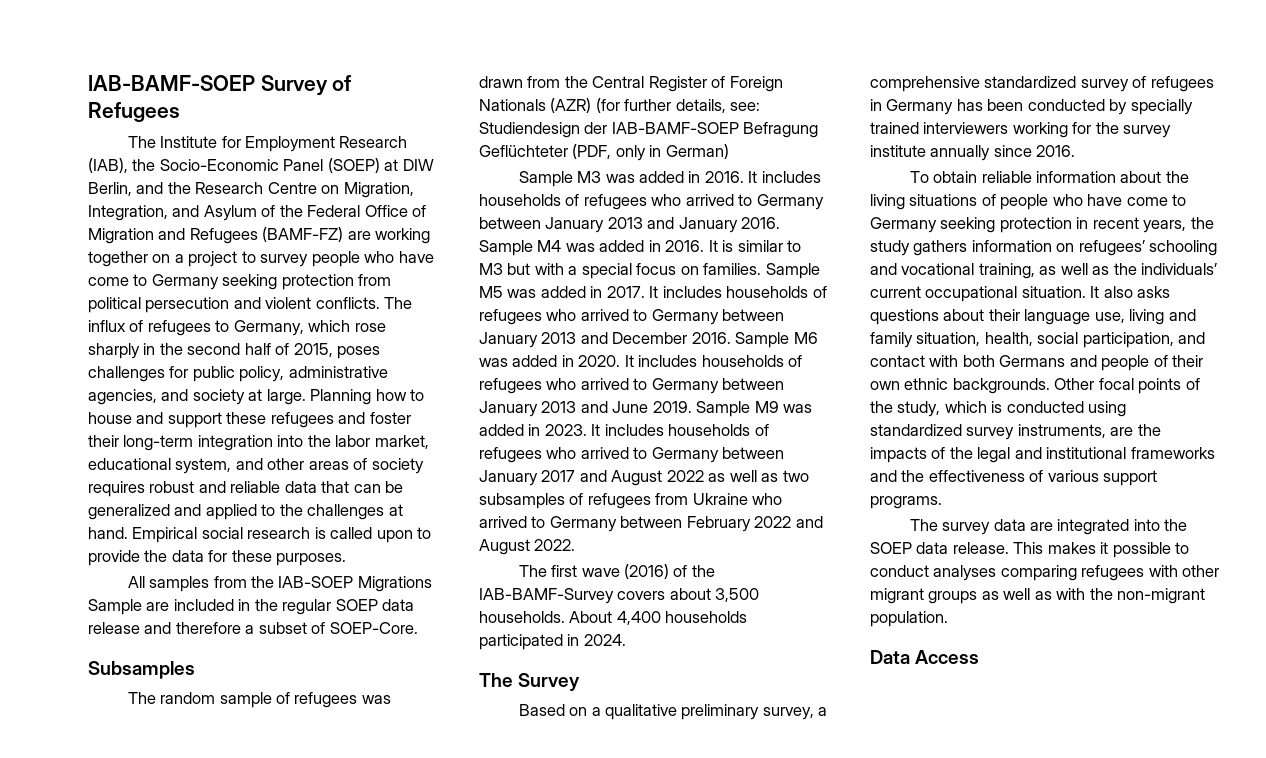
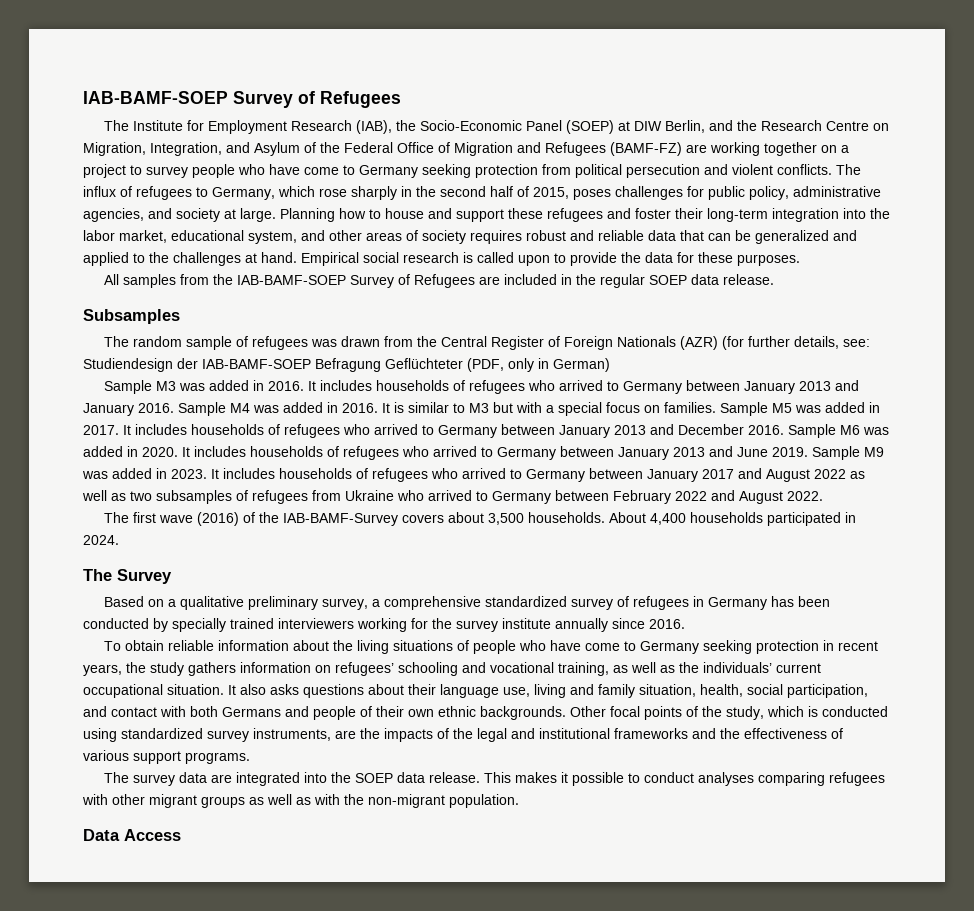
[278,576,432,592] [88,599,142,615] IAB-SOEP Migrations Sample -> [236,274,475,288] IAB-BAMF-SOEP Survey of Refugees
[88,622,418,634] release and therefore a subset of SOEP-Core. -> [722,274,774,285] release.

